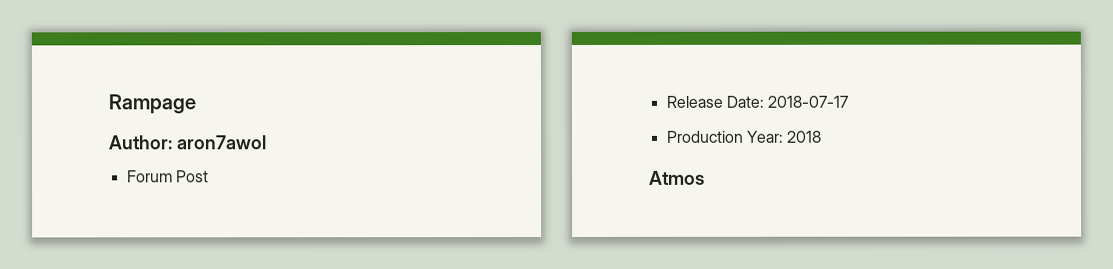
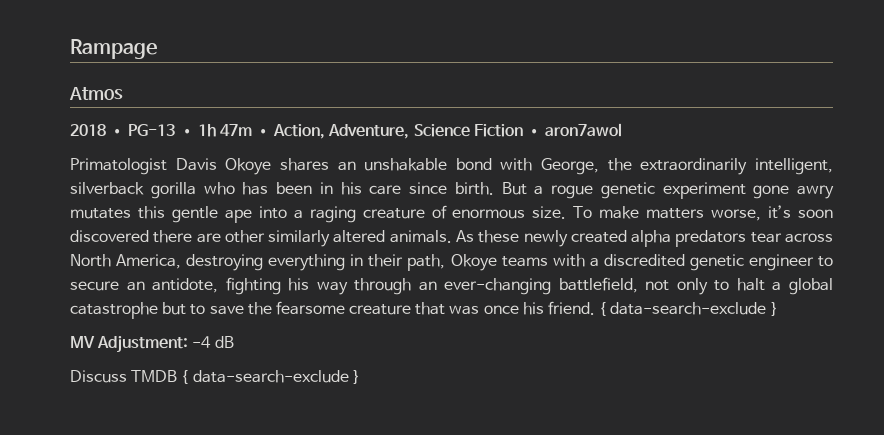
[109,135,267,150] [126,170,209,183] [665,95,849,108] [665,130,823,143] [649,170,705,185] Author: aron7awol // Forum Post // Release Date: 2018-07-17 // Production Year: 2018 // Atmos -> [69,87,123,100] [70,123,623,139] [70,158,833,175] [70,182,834,199] [70,205,833,223] [70,230,834,247] [70,254,833,271] [70,277,833,295] [70,301,778,319] [70,335,234,353] [70,370,360,384] Atmos // 2018 • PG-13 • 1h 47m • Action, Adventure, Science Fiction • aron7awol // Primatologist Davis Okoye shares an unshakable bond with George, the extraordinarily intelligent, silverback gorilla who has been in his care since birth. But a rogue genetic experiment gone awry mutates this gentle ape into a raging creature of enormous size. To make matters worse, it’s soon discovered there are other similarly altered animals. As these newly created alpha predators tear across North America, destroying everything in their path, Okoye teams with a discredited genetic engineer to secure an antidote, fighting his way through an ever-changing battlefield, not only to halt a global catastrophe but to save the fearsome creature that was once his friend. { data-search-exclude } // MV Adjustment: -4 dB // Discuss TMDB { data-search-exclude }

